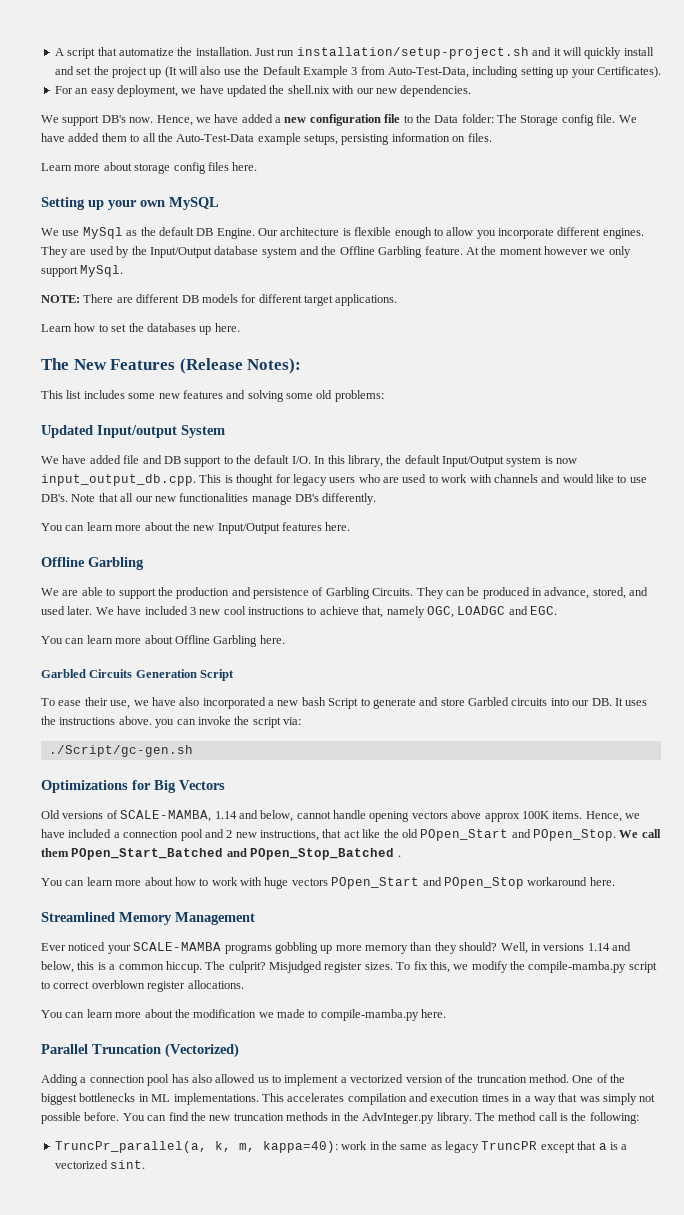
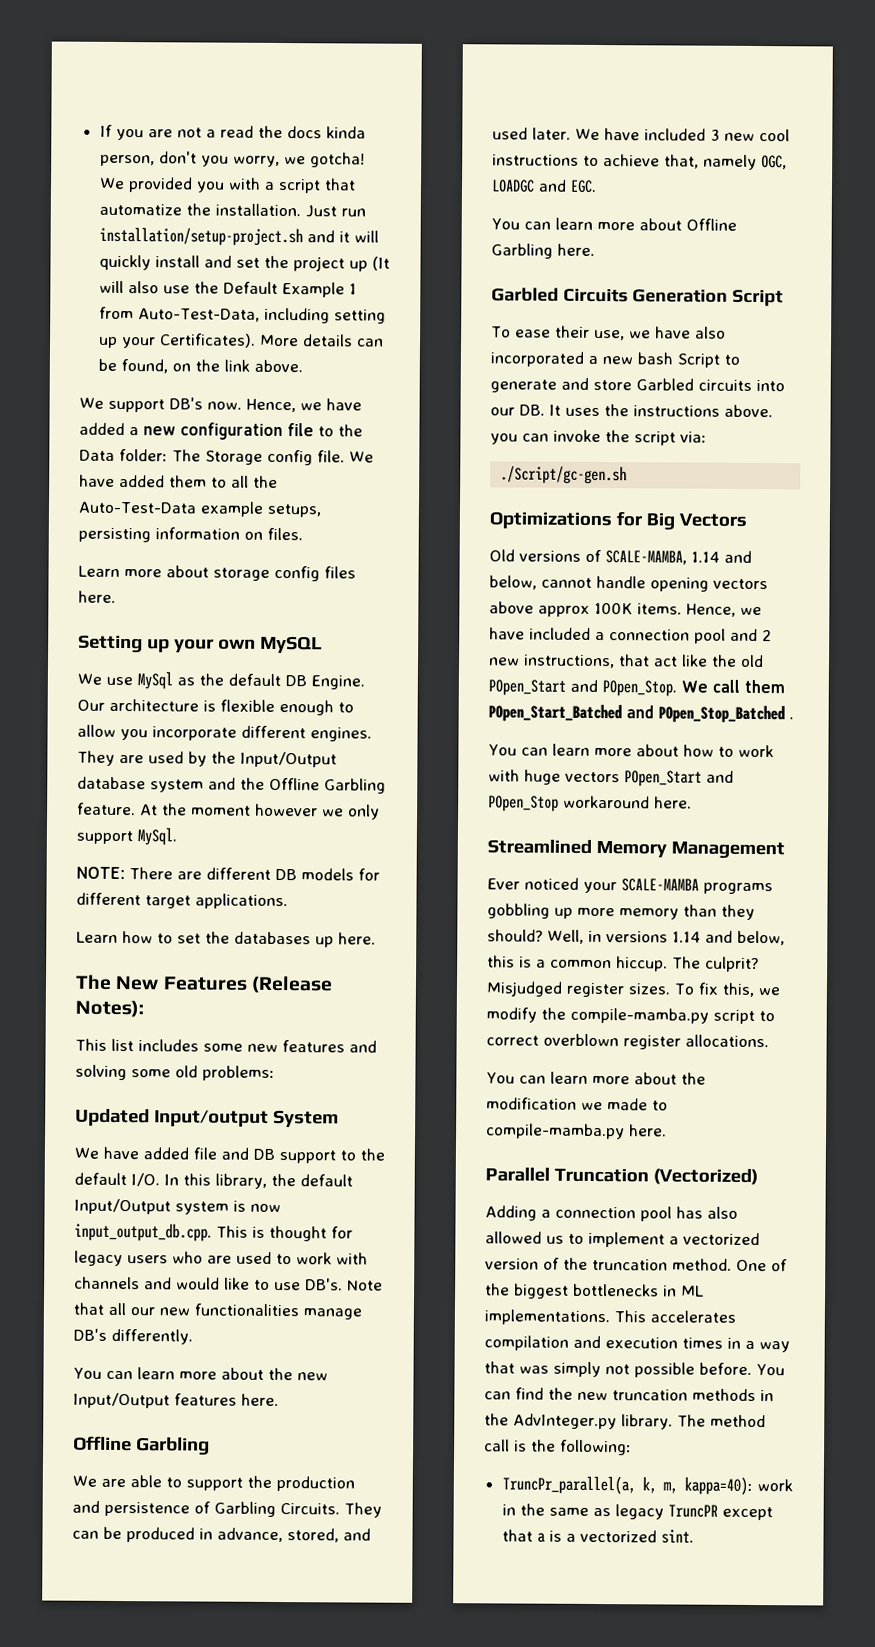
[54,48,64,56] A -> [99,124,366,141] [99,151,365,168] [98,177,275,193] If you are not a read the docs kinda person, don't you worry, we gotcha! We provided you with a
[351,67,358,75] 3 -> [348,283,357,295] 1
[54,85,472,97] // For an easy deployment, we have updated the shell.nix with our new dependencies. -> [258,334,384,347] [97,358,303,374] More details can be found, on the link above.

